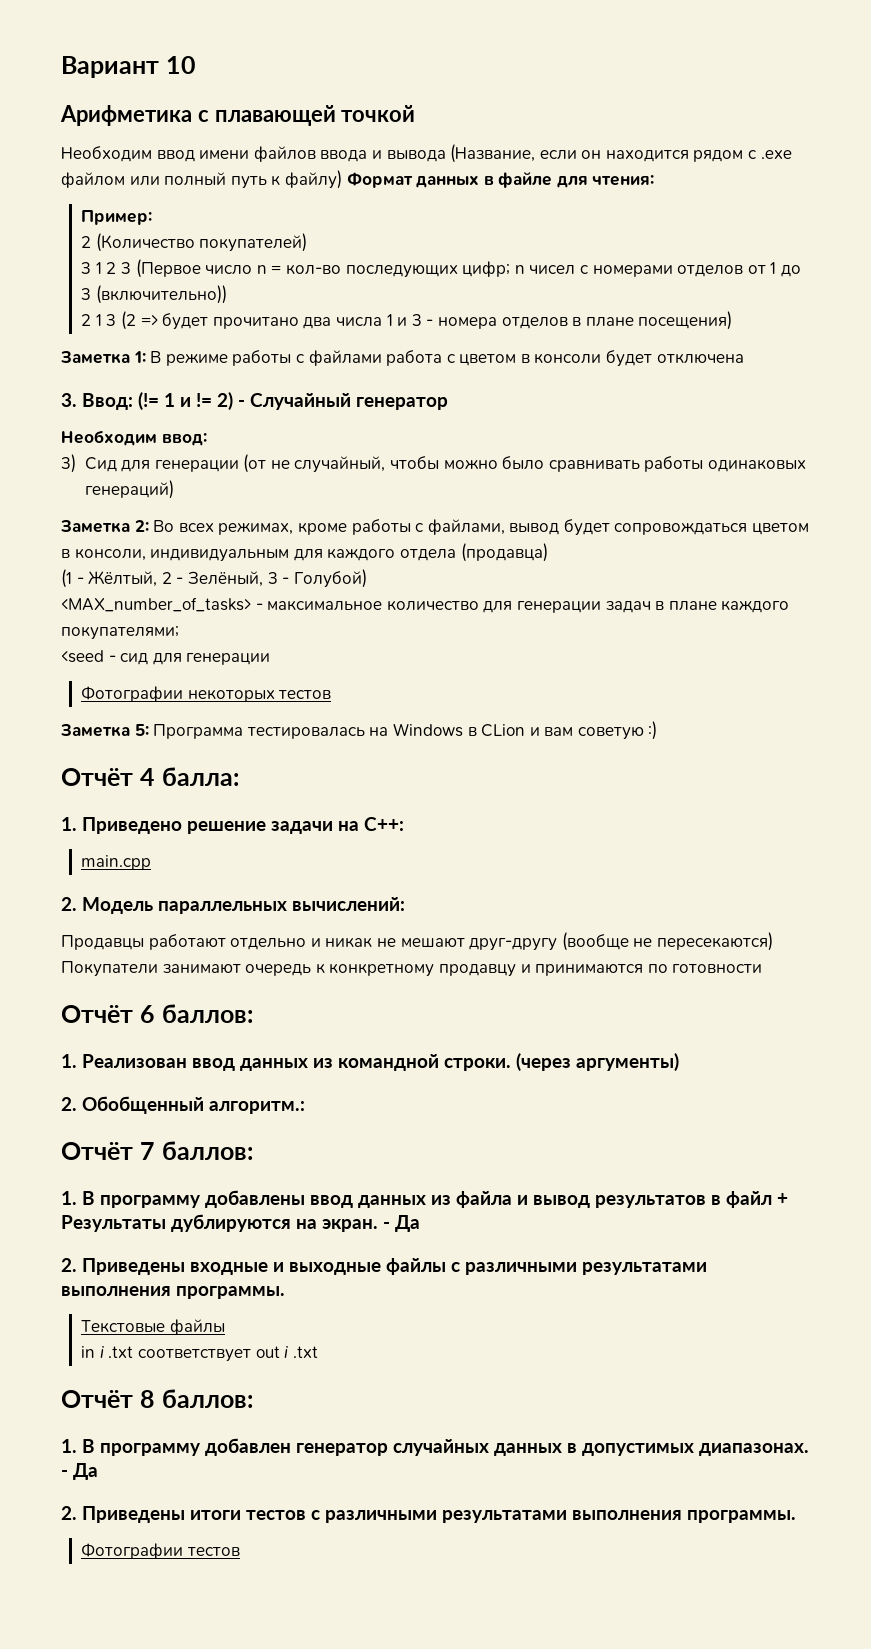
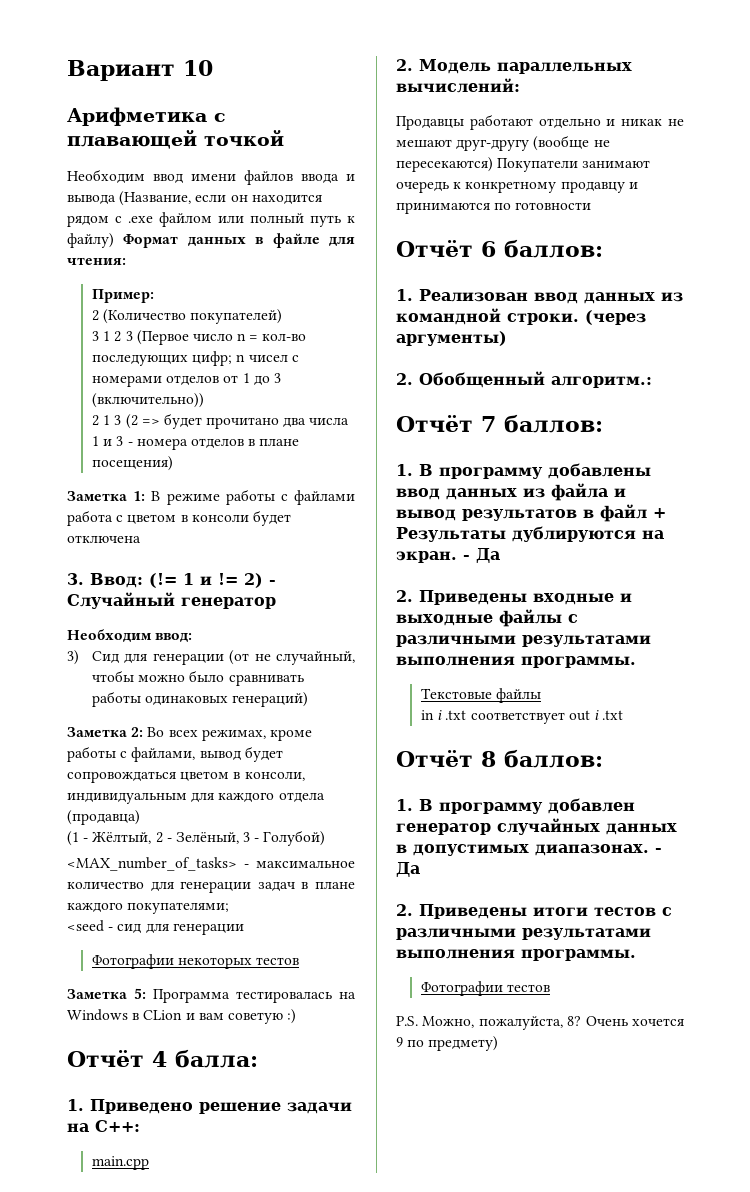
(240, 1551) none -> [396,1016,684,1030] [396,1036,499,1051] // P.S. Можно, пожалуйста, 8? Очень хочется 9 по предмету)

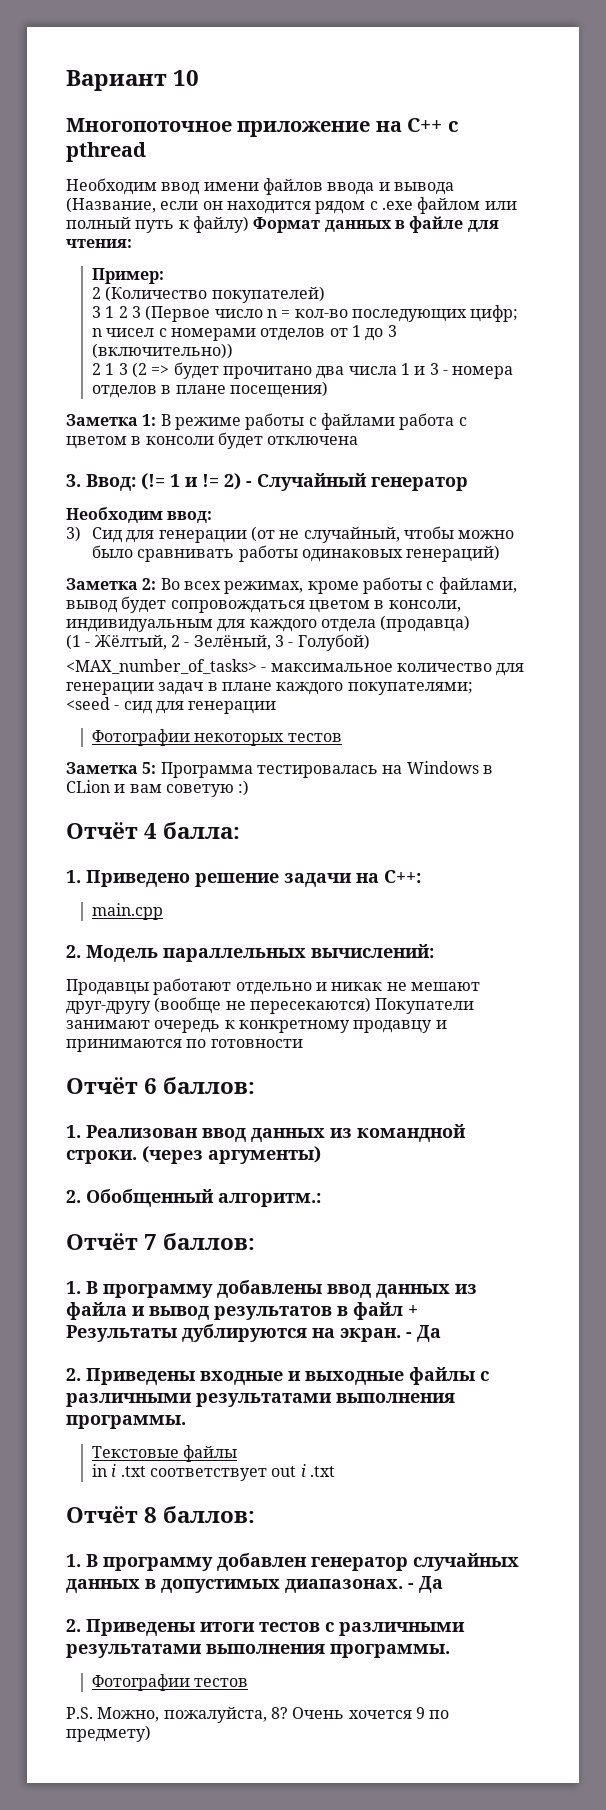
[67,107,226,126] [67,130,284,149] Арифметика с плавающей точкой -> [66,118,459,137] [66,142,146,162] Многопоточное приложение на C++ с pthread

